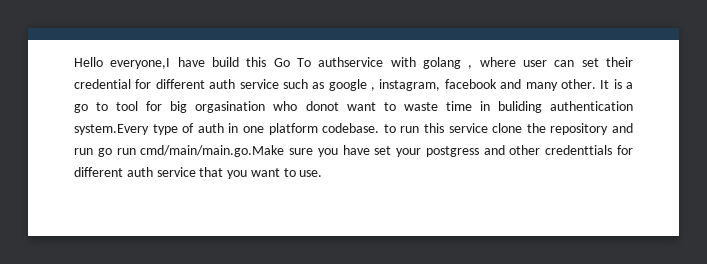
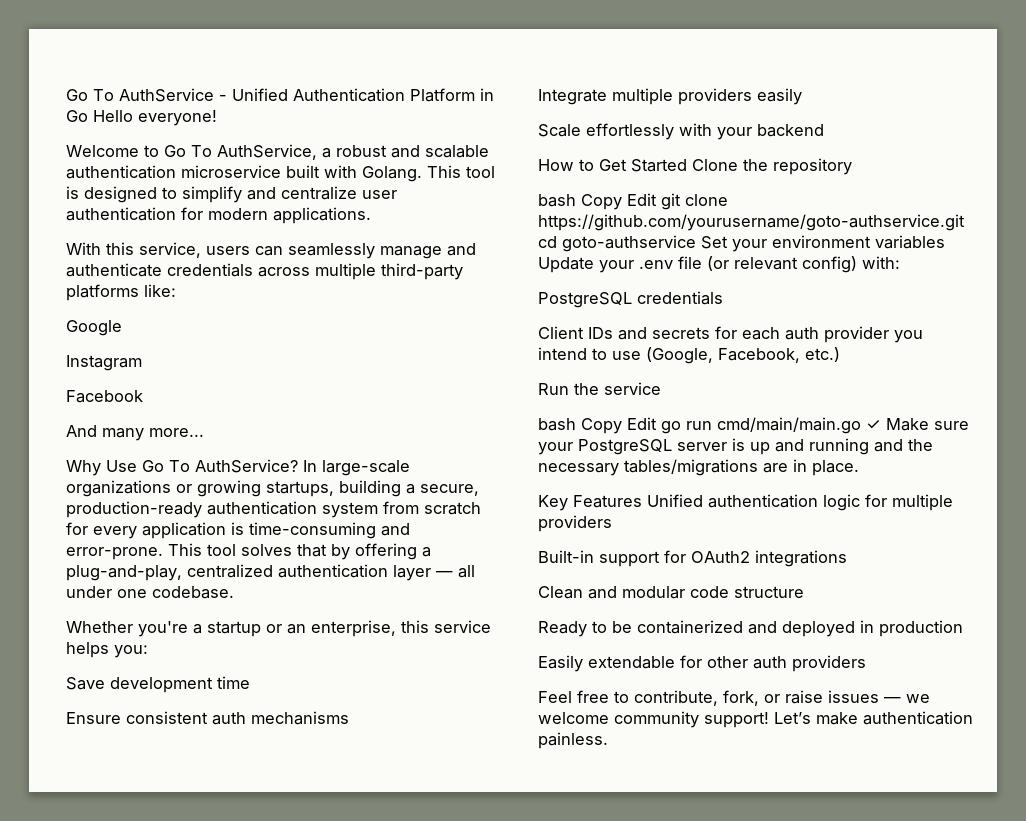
[74,57,633,69] [74,79,633,91] [74,101,633,113] [74,123,634,135] [74,145,633,157] [74,167,323,179] Hello everyone,I have build this Go To authservice with golang , where user can set their credential for different auth service such as google , instagram, facebook and many other. It is a go to tool for big orgasination who donot want to waste time in buliding authentication system.Every type of auth in one platform codebase. to run this service clone the repository and run go run cmd/main/main.go.Make sure you have set your postgress and other credenttials for different auth service that you want to use. -> [66,88,494,102] [66,110,217,126] [66,144,489,160] [66,165,495,182] [66,186,397,203] [66,207,371,224] [66,242,476,259] [66,263,463,280] [66,284,176,301] [66,320,122,336] [66,355,142,371] [66,390,143,403] [66,425,204,441] [66,459,410,476] [66,480,479,497] [66,501,481,518] [66,522,410,539] [66,543,431,560] [66,564,475,581] [66,586,234,599] [66,620,491,637] [66,642,148,658] [66,676,250,693] [66,711,349,725] [538,88,802,105] [538,123,824,140] [538,158,852,175] [538,193,728,210] [538,214,965,231] [538,235,945,252] [538,256,900,273] [538,291,723,308] [538,326,923,343] [538,347,840,364] [538,382,661,395] [538,417,969,434] [538,438,933,455] [538,459,859,476] [538,494,953,511] [538,515,612,532] [538,550,847,567] [538,586,804,599] [538,620,963,637] [538,655,866,672] [538,690,930,706] [538,711,973,728] [538,732,608,749] Go To AuthService - Unified Authentication Platform in Go Hello everyone! // Welcome to Go To AuthService, a robust and scalable authentication microservice built with Golang. This tool is designed to simplify and centralize user authentication for modern applications. // With this service, users can seamlessly manage and authenticate credentials across multiple third-party platforms like: // Google // Instagram // Facebook // And many more... // Why Use Go To AuthService? In large-scale organizations or growing startups, building a secure, production-ready authentication system from scratch for every application is time-consuming and error-prone. This tool solves that by offering a plug-and-play, centralized authentication layer — all under one codebase. // Whether you're a startup or an enterprise, this service helps you: // Save development time // Ensure consistent auth mechanisms // Integrate multiple providers easily // Scale effortlessly with your backend // How to Get Started Clone the repository // bash Copy Edit git clone https://github.com/yourusername/goto-authservice.git cd goto-authservice Set your environment variables Update your .env file (or relevant config) with: // PostgreSQL credentials // Client IDs and secrets for each auth provider you intend to use (Google, Facebook, etc.) // Run the service // bash Copy Edit go run cmd/main/main.go ✓ Make sure your PostgreSQL server is up and running and the necessary tables/migrations are in place. // Key Features Unified authentication logic for multiple providers // Built-in support for OAuth2 integrations // Clean and modular code structure // Ready to be containerized and deployed in production // Easily extendable for other auth providers // Feel free to contribute, fork, or raise issues — we welcome community support! Let’s make authentication painless.

